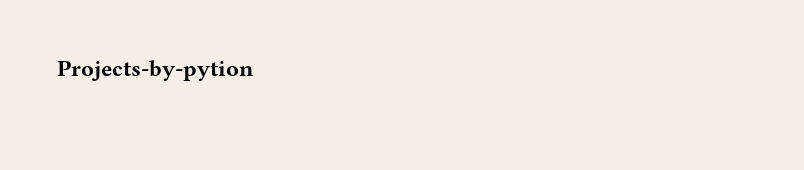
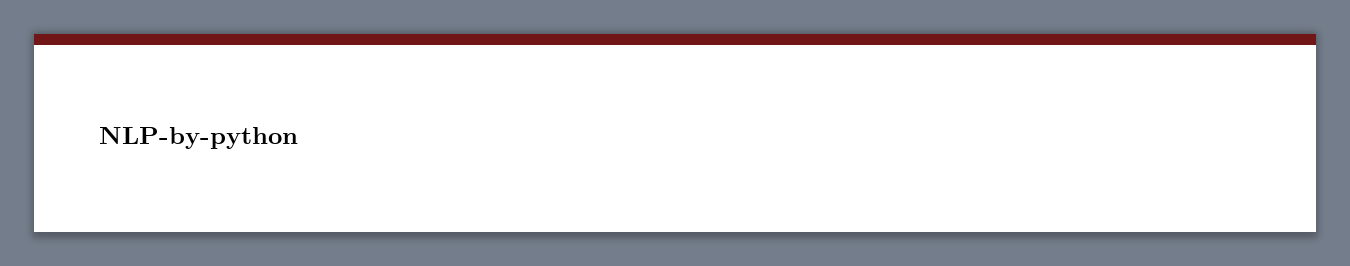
[57,60,254,81] Projects-by-pytion -> [99,127,298,149] NLP-by-python

